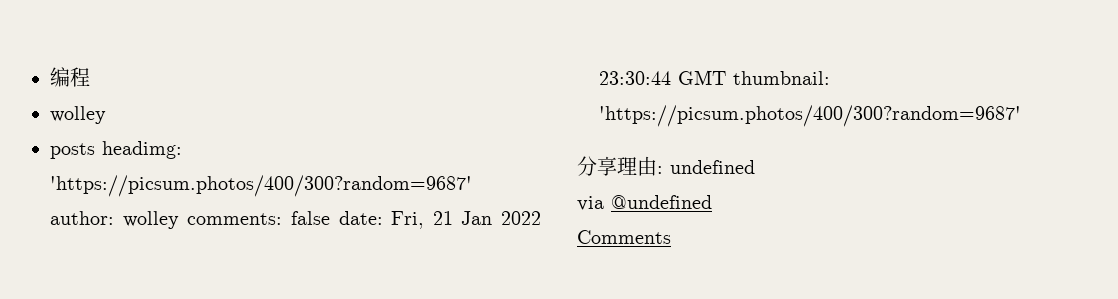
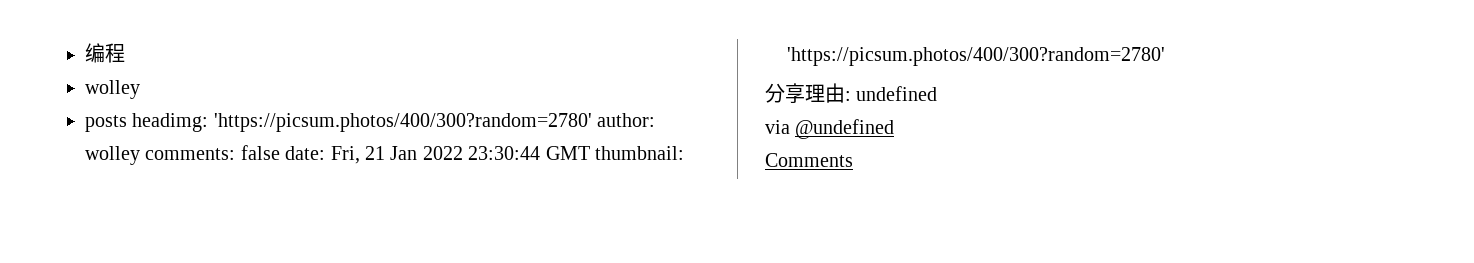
[50,175,472,197] 'https://picsum.photos/400/300?random=9687' -> [213,113,592,132] 'https://picsum.photos/400/300?random=2780'
[599,105,1021,127] 'https://picsum.photos/400/300?random=9687' -> [787,47,1165,66] 'https://picsum.photos/400/300?random=2780'

